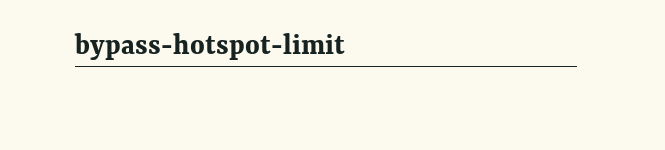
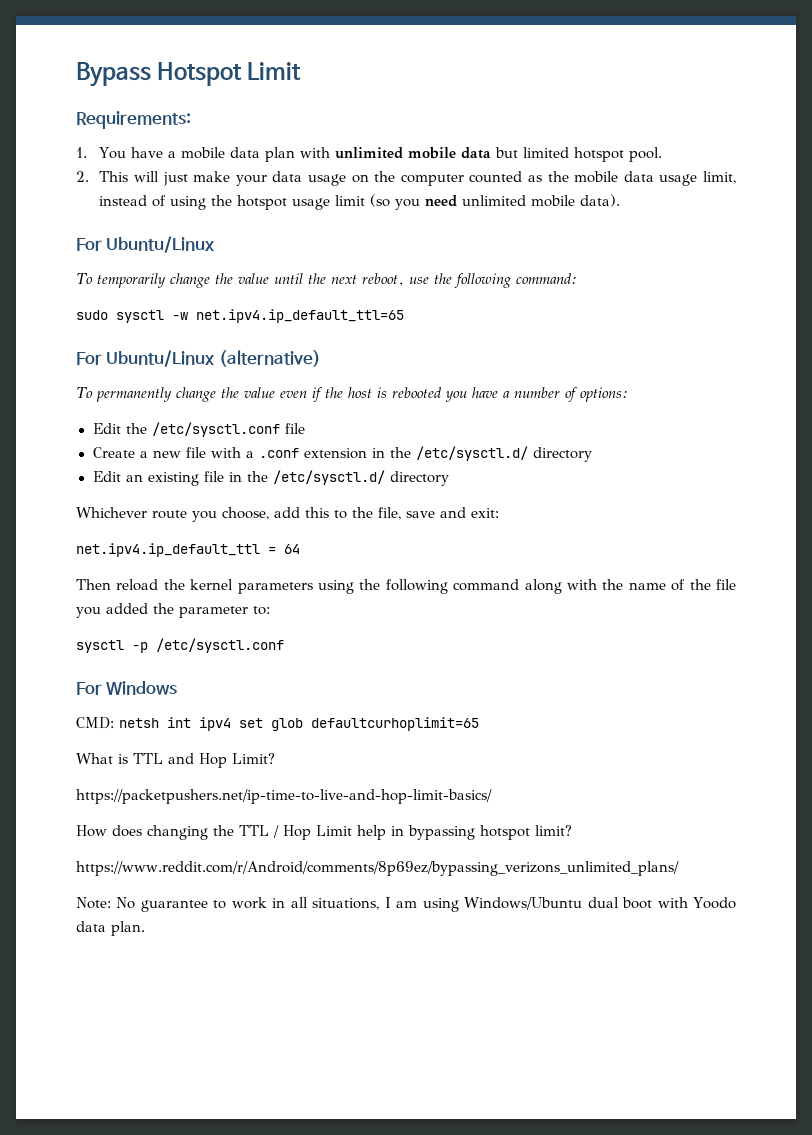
[74,33,345,60] bypass-hotspot-limit -> [76,62,302,87] [76,111,191,129] [76,147,663,162] [76,171,736,186] [99,194,621,210] [76,236,215,253] [76,273,577,288] [76,309,404,323] [76,350,321,367] [76,387,628,402] [92,422,305,437] [92,446,592,462] [92,470,449,486] [76,507,499,522] [76,543,300,557] [76,579,736,594] [76,603,270,618] [76,638,284,653] [76,681,178,695] [76,717,479,731] [76,753,275,768] [76,789,492,804] [76,825,572,840] [76,861,679,876] [76,897,737,912] [76,921,145,936] Bypass Hotspot Limit // Requirements: // 1. You have a mobile data plan with unlimited mobile data but limited hotspot pool. // 2. This will just make your data usage on the computer counted as the mobile data usage limit, instead of using the hotspot usage limit (so you need unlimited mobile data). // For Ubuntu/Linux // To temporarily change the value until the next reboot, use the following command: // sudo sysctl -w net.ipv4.ip_default_ttl=65 // For Ubuntu/Linux (alternative) // To permanently change the value even if the host is rebooted you have a number of options: // Edit the /etc/sysctl.conf file // Create a new file with a .conf extension in the /etc/sysctl.d/ directory // Edit an existing file in the /etc/sysctl.d/ directory // Whichever route you choose, add this to the file, save and exit: // net.ipv4.ip_default_ttl = 64 // Then reload the kernel parameters using the following command along with the name of the file you added the parameter to: // sysctl -p /etc/sysctl.conf // For Windows // CMD: netsh int ipv4 set glob defaultcurhoplimit=65 // What is TTL and Hop Limit? // https://packetpushers.net/ip-time-to-live-and-hop-limit-basics/ // How does changing the TTL / Hop Limit help in bypassing hotspot limit? // https://www.reddit.com/r/Android/comments/8p69ez/bypassing_verizons_unlimited_plans/ // Note: No guarantee to work in all situations, I am using Windows/Ubuntu dual boot with Yoodo data plan.

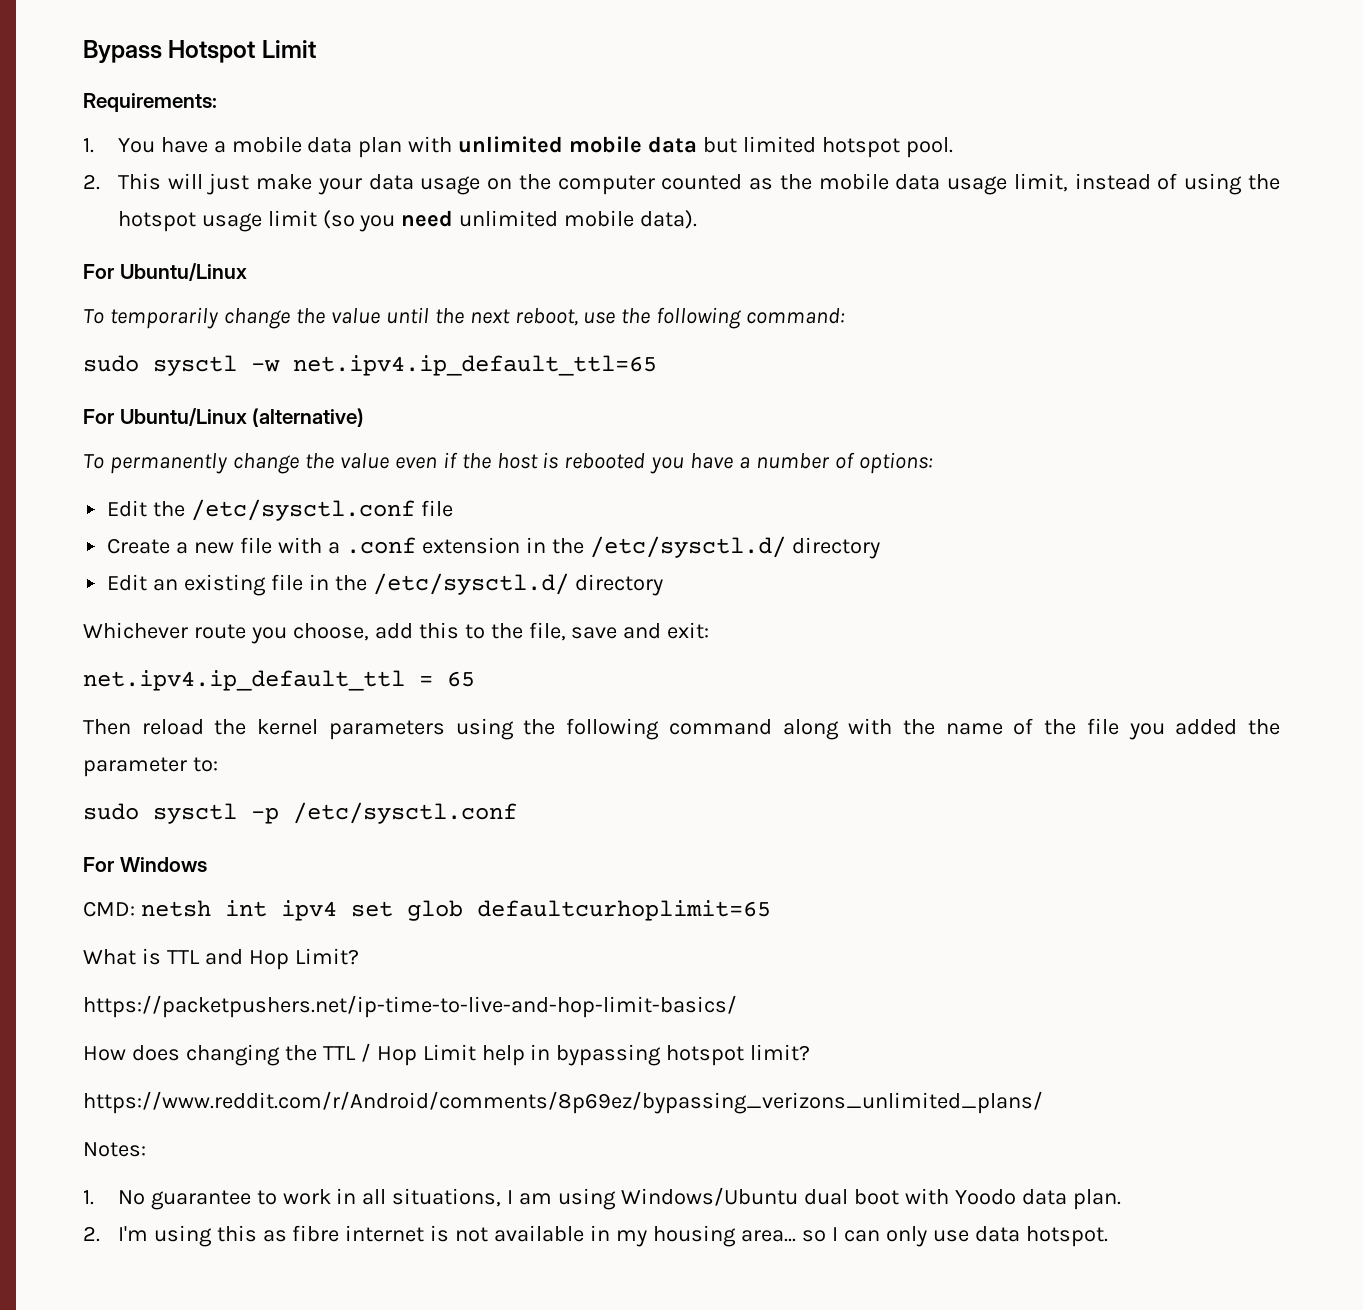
[284,544,300,554] 64 -> [447,671,475,687] 65
(270, 610) none -> [83,803,139,820] sudo
[76,897,111,909] Note: -> [83,1142,146,1157] [83,1190,94,1205] Notes: // 1.
(145, 928) none -> [83,1225,1108,1247] // 2. I'm using this as fibre internet is not available in my housing area... so I can only use data hotspot.

